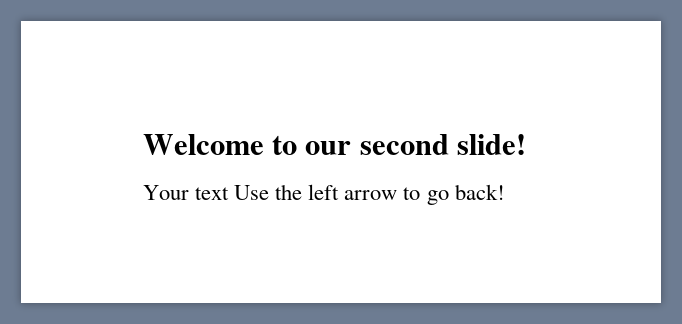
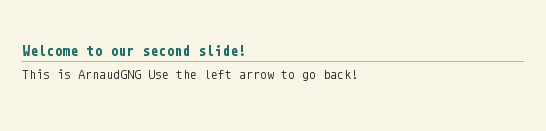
[143,185,230,200] Your text -> [22,69,141,79] This is ArnaudGNG

